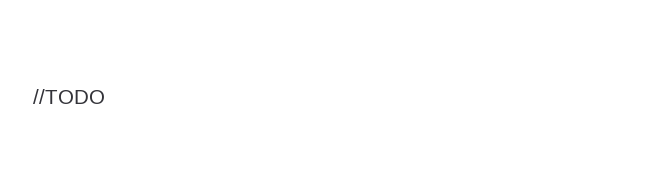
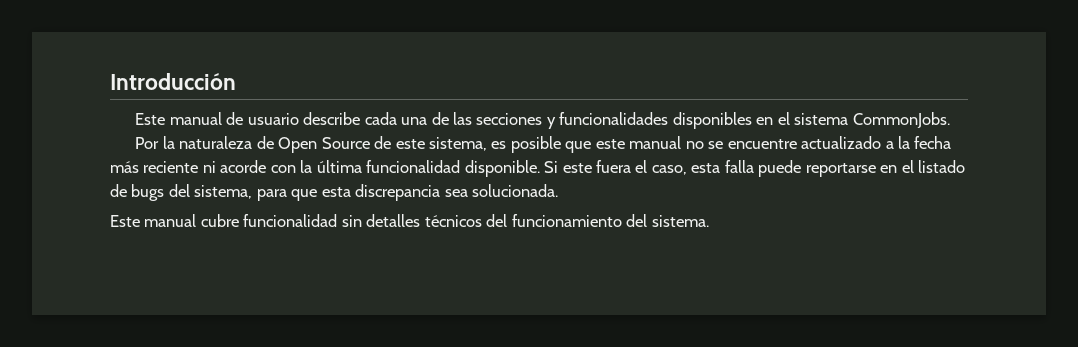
[33,89,105,104] //TODO -> [110,73,236,90] [135,112,950,129] [135,136,952,153] [110,160,966,177] [110,184,559,201] [110,214,709,227] Introducción // Este manual de usuario describe cada una de las secciones y funcionalidades disponibles en el sistema CommonJobs. // Por la naturaleza de Open Source de este sistema, es posible que este manual no se encuentre actualizado a la fecha más reciente ni acorde con la última funcionalidad disponible. Si este fuera el caso, esta falla puede reportarse en el listado de bugs del sistema, para que esta discrepancia sea solucionada. // Este manual cubre funcionalidad sin detalles técnicos del funcionamiento del sistema.

